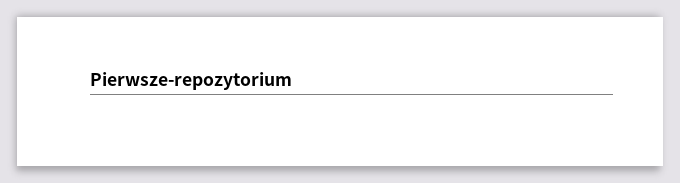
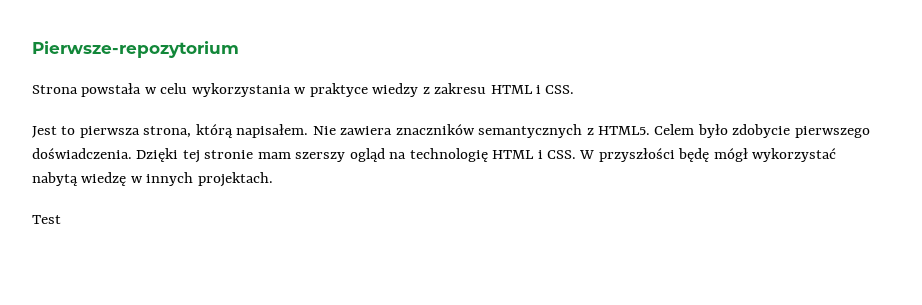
(292, 81) none -> [32,83,575,97] [32,124,870,138] [32,148,837,163] [32,172,273,187] [32,215,61,224] // Strona powstała w celu wykorzystania w praktyce wiedzy z zakresu HTML i CSS. // Jest to pierwsza strona, którą napisałem. Nie zawiera znaczników semantycznych z HTML5. Celem było zdobycie pierwszego doświadczenia. Dzięki tej stronie mam szerszy ogląd na technologię HTML i CSS. W przyszłości będę mógł wykorzystać nabytą wiedzę w innych projektach. // Test

